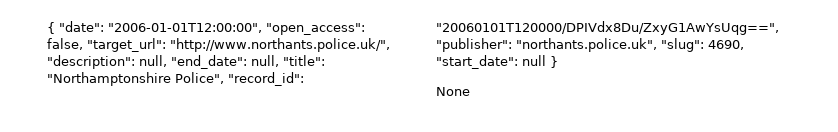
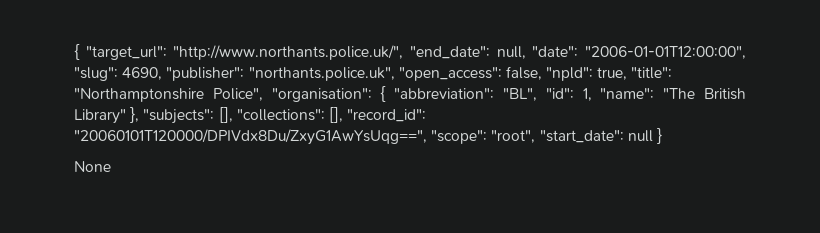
[47,21,365,35] [47,38,390,52] [47,55,325,69] [47,72,304,86] [436,21,779,35] [436,38,744,52] { "date": "2006-01-01T12:00:00", "open_access": false, "target_url": "http://www.northants.police.uk/", "description": null, "end_date": null, "title": "Northamptonshire Police", "record_id": "20060101T120000/DPIVdx8Du/ZxyG1AwYsUqg==", "publisher": "northants.police.uk", "slug": 4690, -> [74,44,746,60] [74,66,673,81] [74,86,746,102] [74,107,427,124] [74,129,536,145] { "target_url": "http://www.northants.police.uk/", "end_date": null, "date": "2006-01-01T12:00:00", "slug": 4690, "publisher": "northants.police.uk", "open_access": false, "npld": true, "title": "Northamptonshire Police", "organisation": { "abbreviation": "BL", "id": 1, "name": "The British Library" }, "subjects": [], "collections": [], "record_id": "20060101T120000/DPIVdx8Du/ZxyG1AwYsUqg==", "scope": "root",

